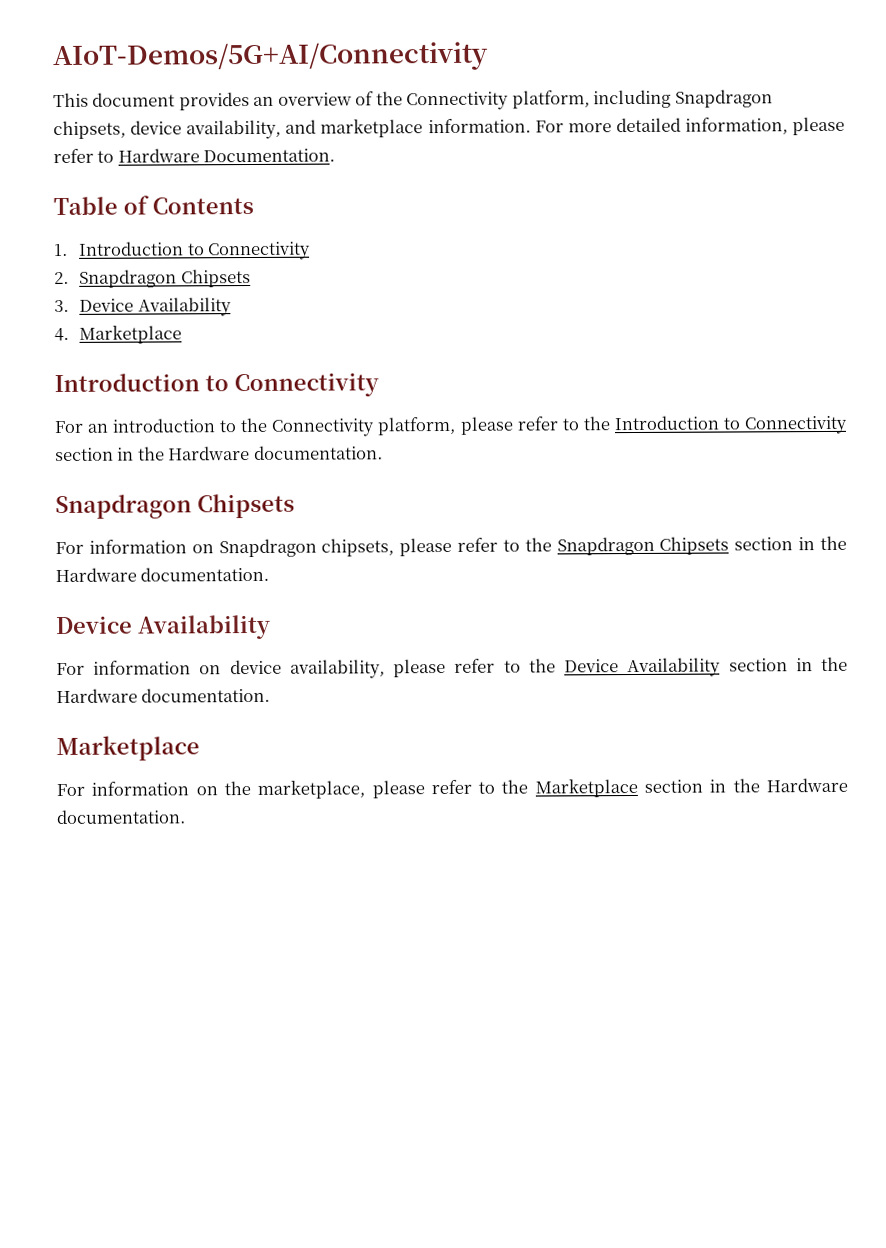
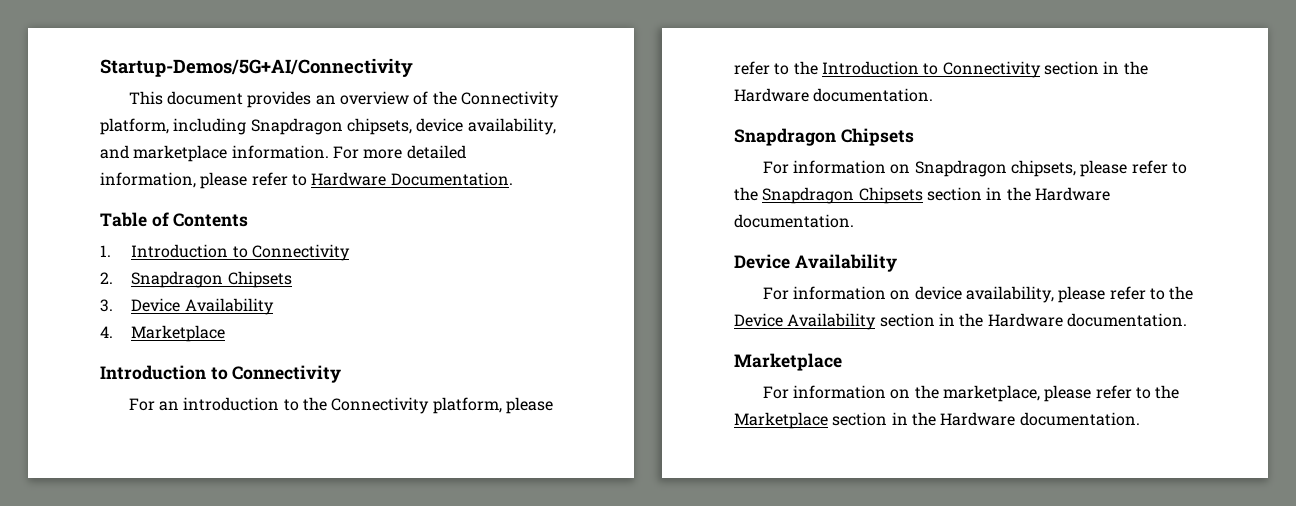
[52,41,489,73] AIoT-Demos/5G+AI/Connectivity -> [100,58,413,77] Startup-Demos/5G+AI/Connectivity

